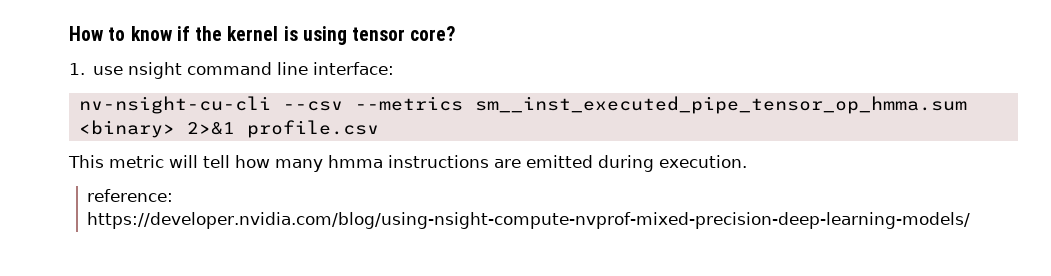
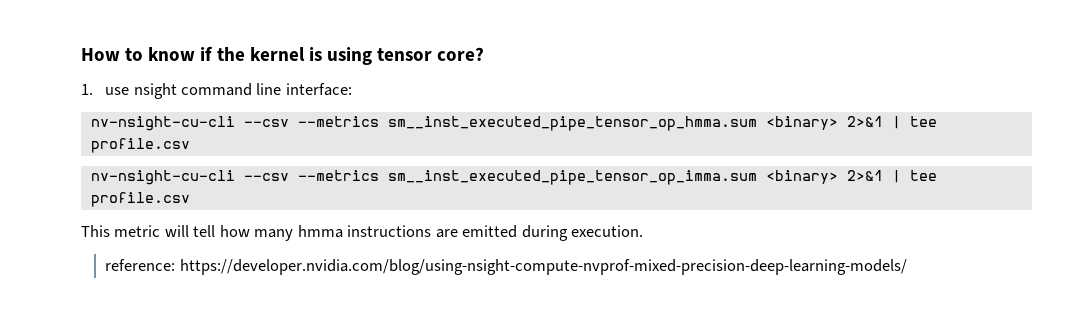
(235, 128) none -> [891,116,937,129] [90,138,190,153] [90,170,937,185] | tee profile.csv // nv-nsight-cu-cli --csv --metrics sm__inst_executed_pipe_tensor_op_imma.sum <binary> 2>&1 | tee

